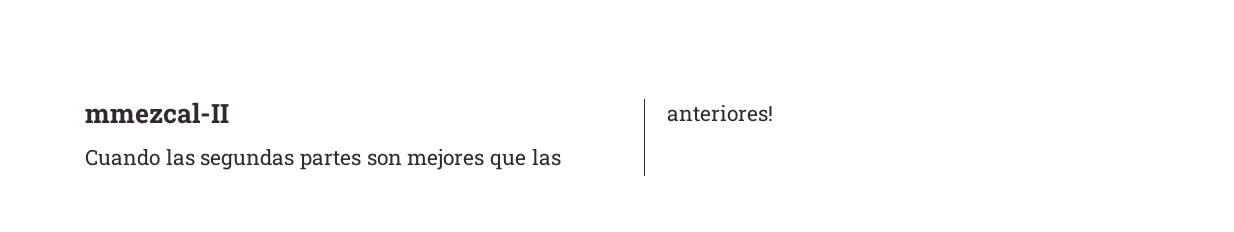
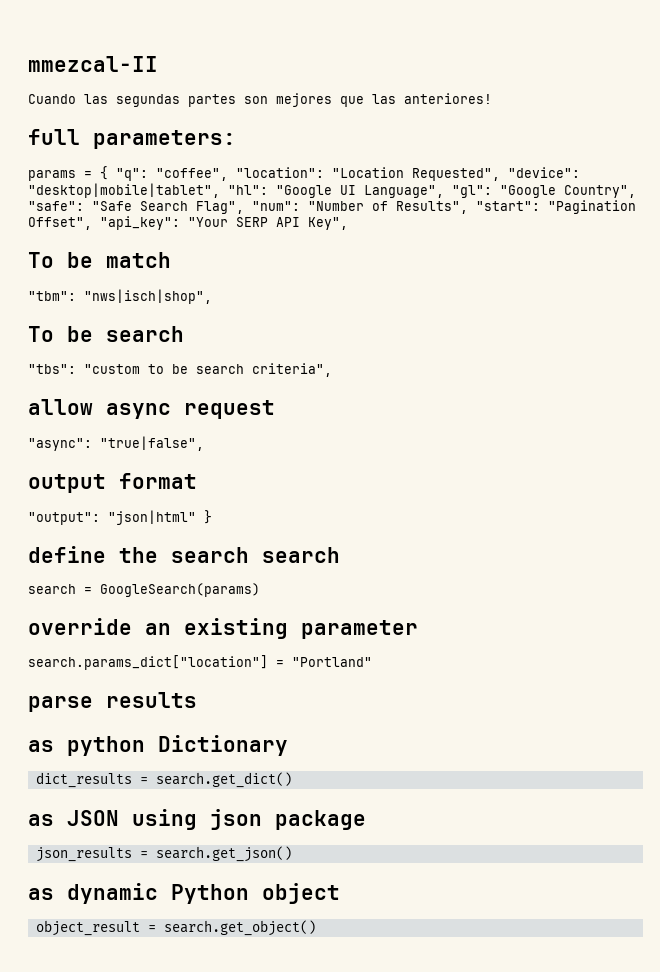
(773, 113) none -> [28,129,236,149] [28,166,580,181] [28,183,636,198] [28,200,636,214] [28,216,348,230] [28,252,171,268] [28,289,212,304] [28,326,184,342] [28,363,332,377] [28,399,275,419] [28,436,204,451] [28,473,197,493] [28,510,212,525] [28,546,340,563] [28,583,260,597] [28,618,418,639] [28,655,372,670] [28,692,197,712] [28,735,288,756] [35,772,292,788] [28,809,366,830] [35,846,292,862] [28,883,340,904] [35,920,316,936] // full parameters: // params = { "q": "coffee", "location": "Location Requested", "device": "desktop|mobile|tablet", "hl": "Google UI Language", "gl": "Google Country", "safe": "Safe Search Flag", "num": "Number of Results", "start": "Pagination Offset", "api_key": "Your SERP API Key", // To be match // "tbm": "nws|isch|shop", // To be search // "tbs": "custom to be search criteria", // allow async request // "async": "true|false", // output format // "output": "json|html" } // define the search search // search = GoogleSearch(params) // override an existing parameter // search.params_dict["location"] = "Portland" // parse results // as python Dictionary // dict_results = search.get_dict() // as JSON using json package // json_results = search.get_json() // as dynamic Python object // object_result = search.get_object()

